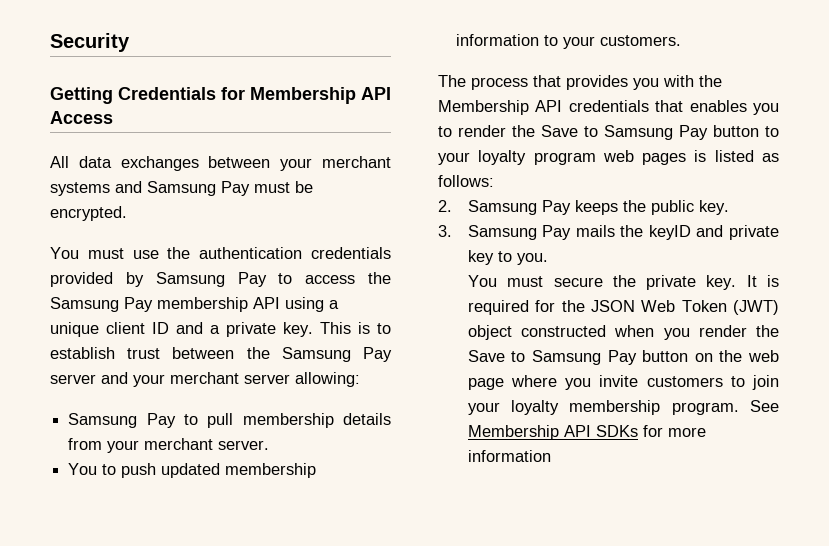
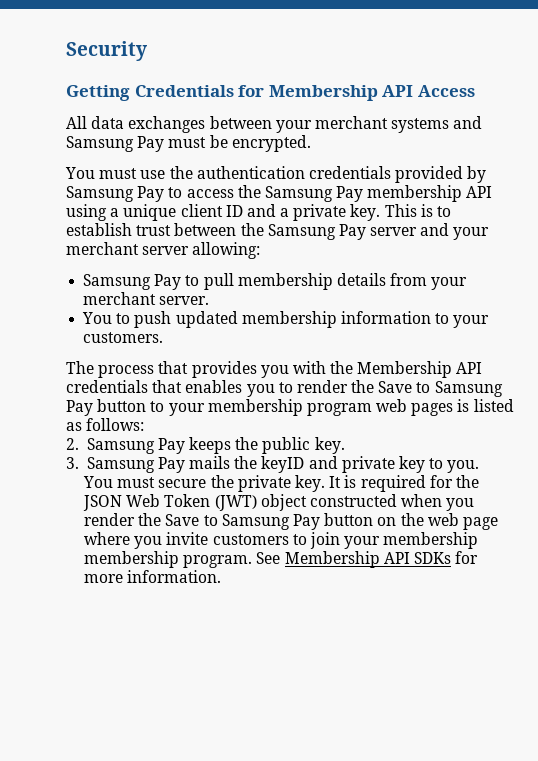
[478,150,527,165] loyalty -> [207,399,303,416] membership
[511,400,560,415] loyalty -> [383,532,479,549] membership
[467,450,551,462] information -> [127,570,222,583] information.

